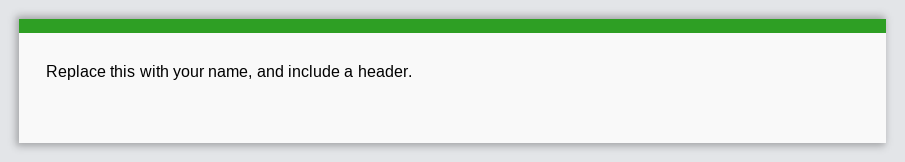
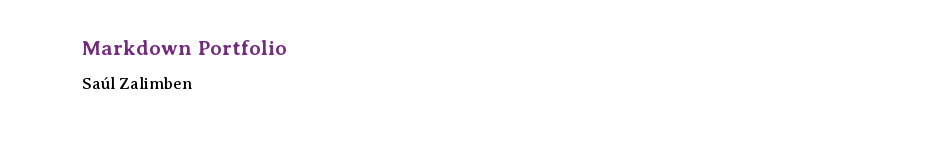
[46,65,412,80] Replace this with your name, and include a header. -> [82,40,287,55] [82,77,193,89] Markdown Portfolio // Saúl Zalimben

